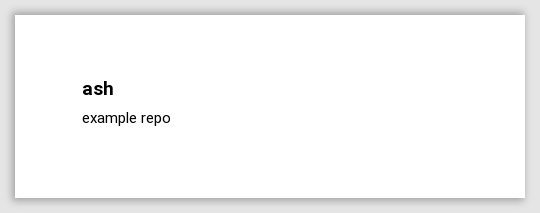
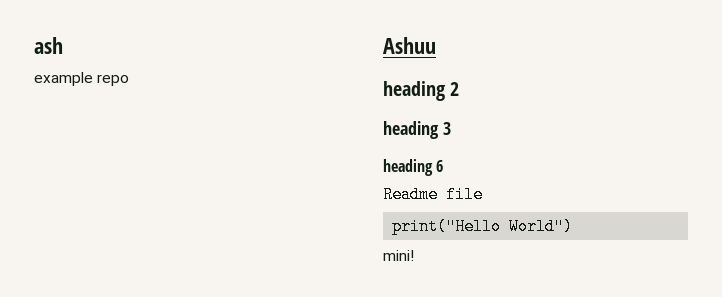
(172, 120) none -> [383,37,436,54] [383,81,460,101] [383,121,451,139] [383,159,444,176] [383,186,483,203] [392,218,574,235] [383,250,414,261] // Ashuu // heading 2 // heading 3 // heading 6 // Readme file // print("Hello World") // mini!

